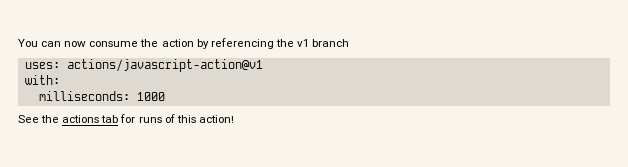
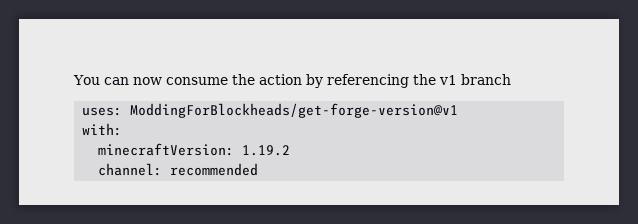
[66,59,263,72] actions/javascript-action@v1 -> [130,103,459,118] ModdingForBlockheads/get-forge-version@v1
[38,91,165,101] [18,114,234,123] milliseconds: 1000 // See the actions tab for runs of this action! -> [98,143,291,156] [98,163,259,176] minecraftVersion: 1.19.2 // channel: recommended

